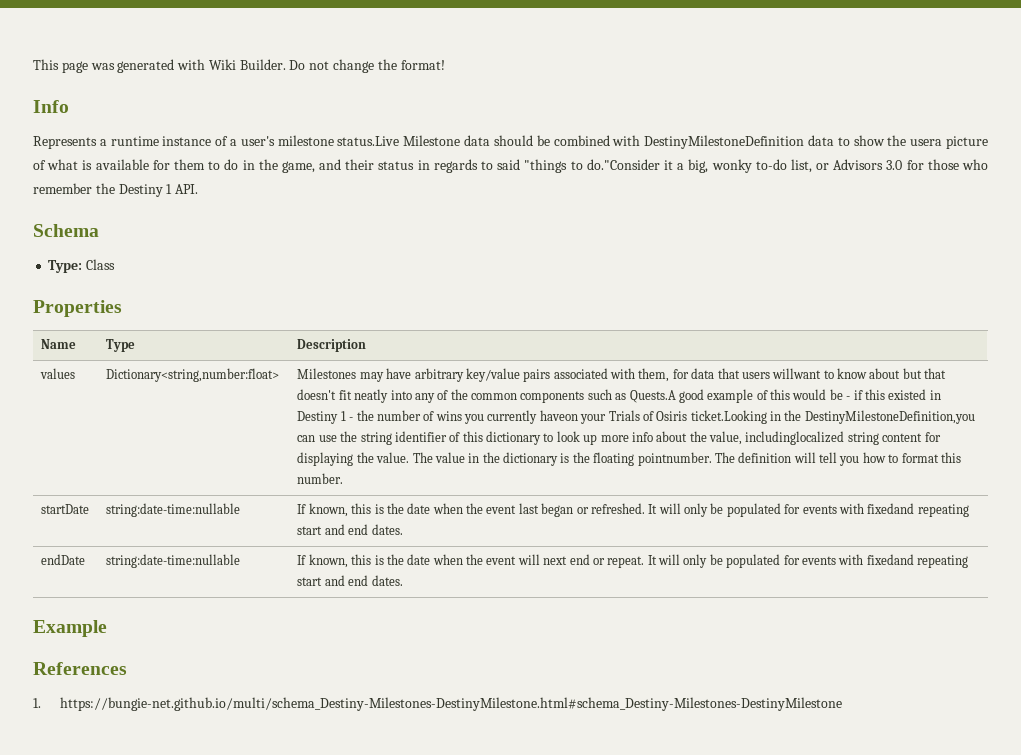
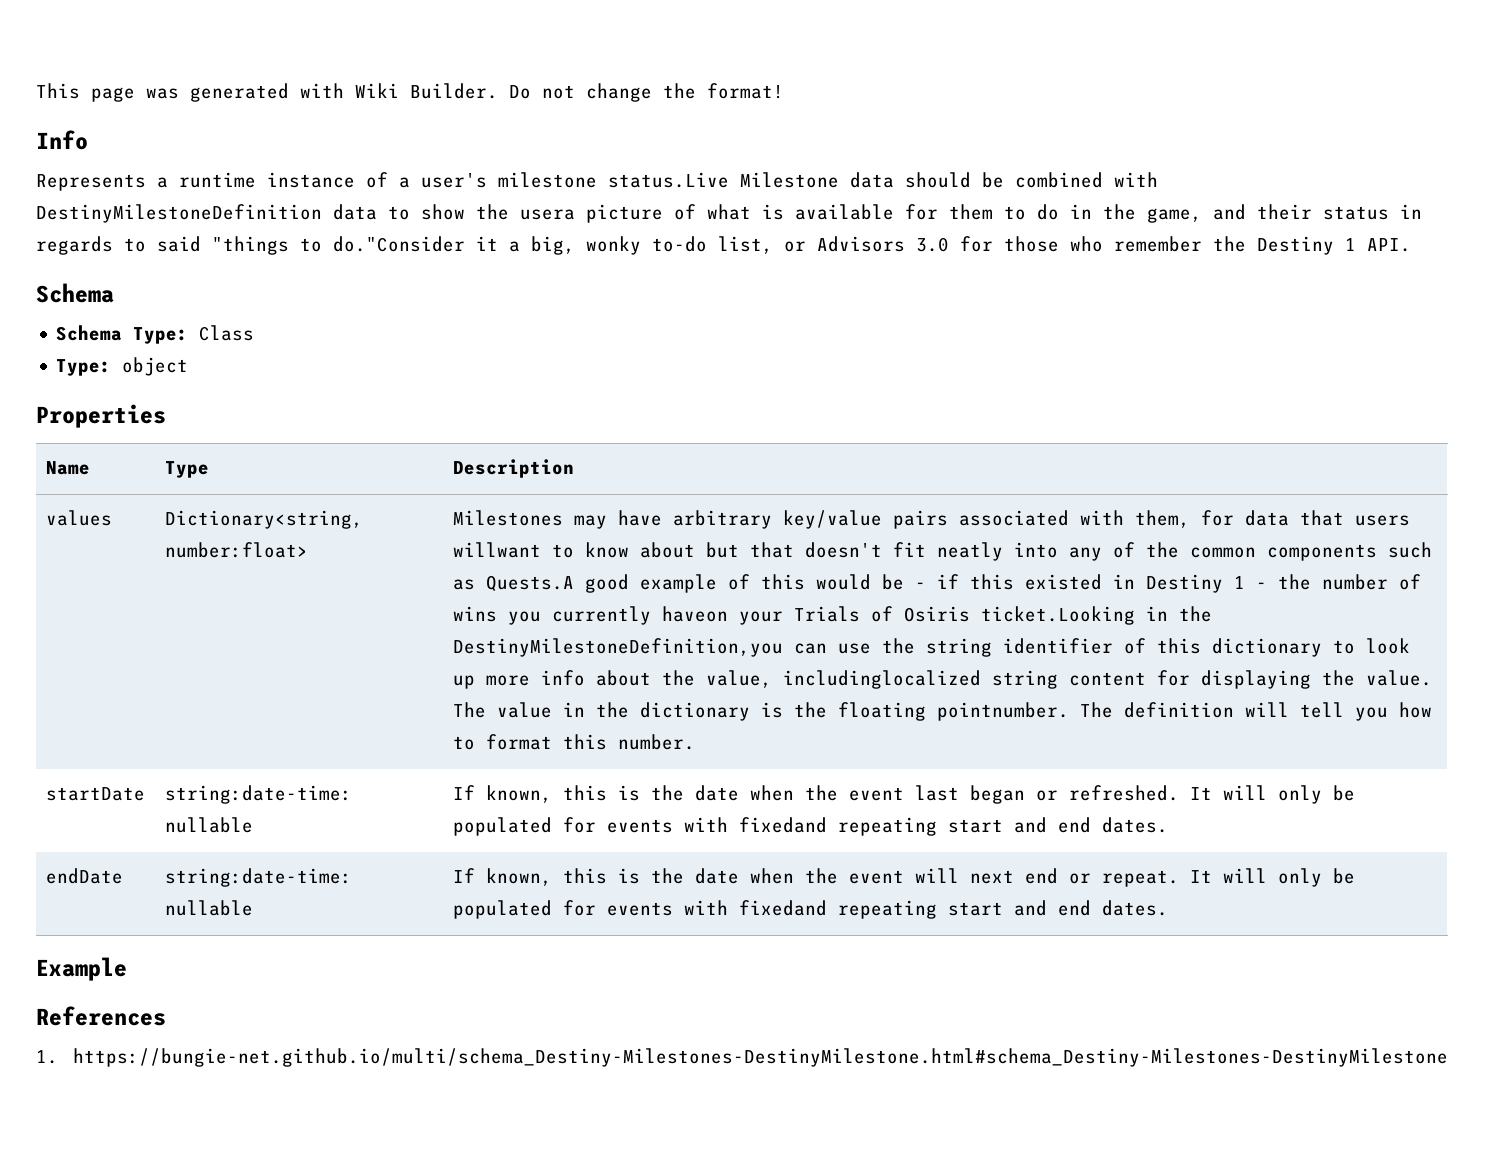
(99, 230) none -> [56,325,123,341] Schema
(116, 264) none -> [56,357,189,376] // Type: object

